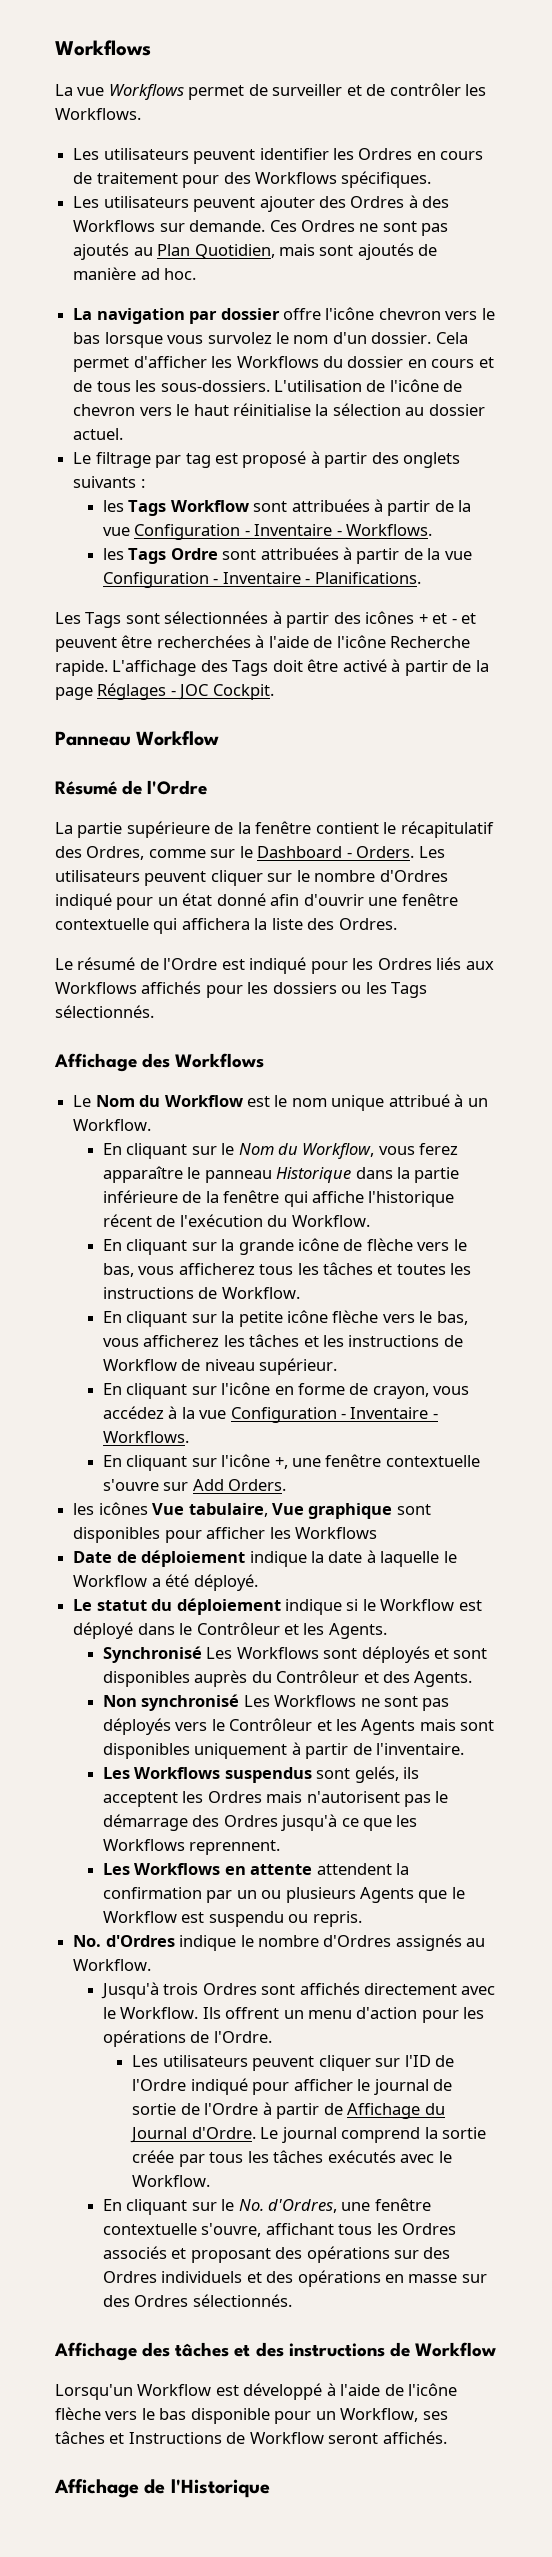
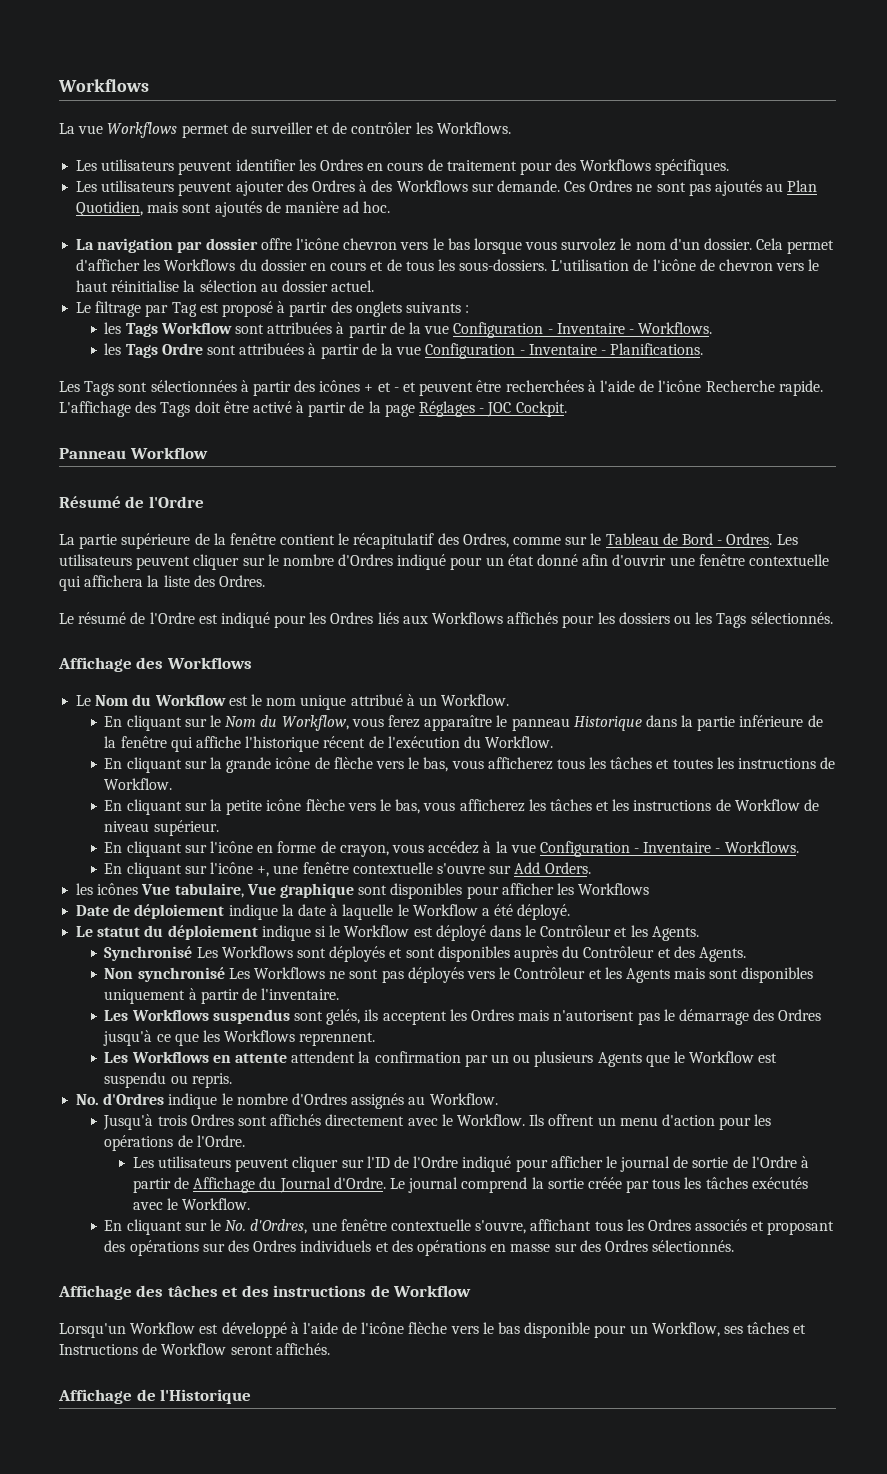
[185,453,211,468] tag -> [171,302,197,317] Tag
[257,846,415,858] Dashboard - Orders. -> [605,533,773,545] Tableau de Bord - Ordres.

